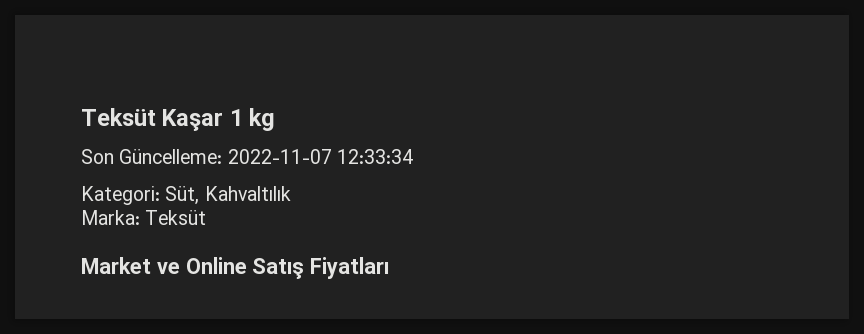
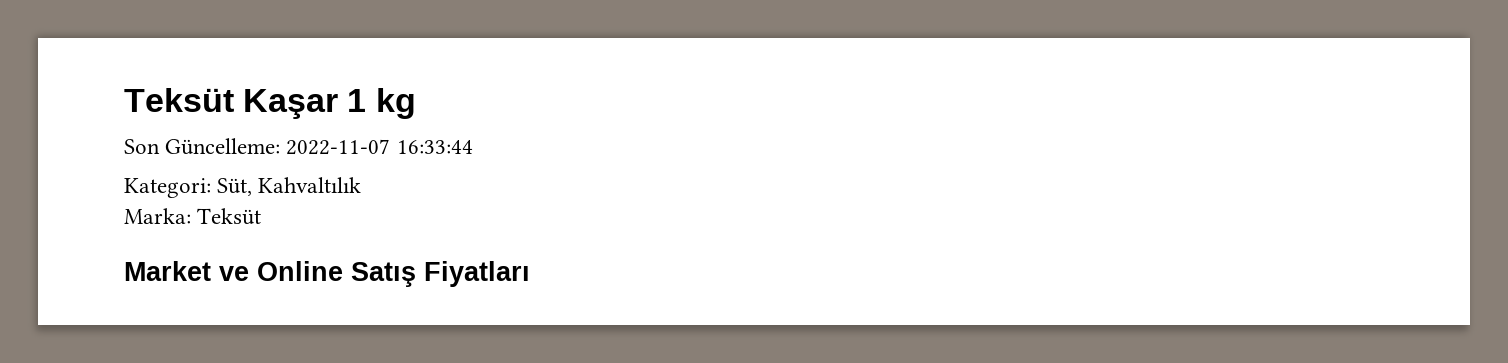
[336,149,413,164] 12:33:34 -> [396,140,473,154] 16:33:44

